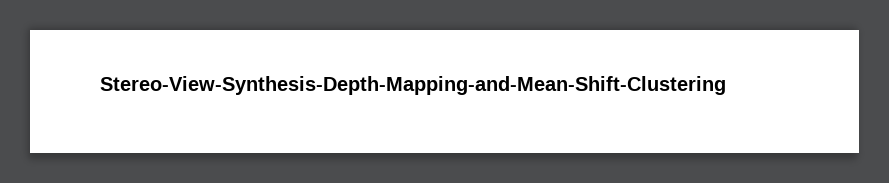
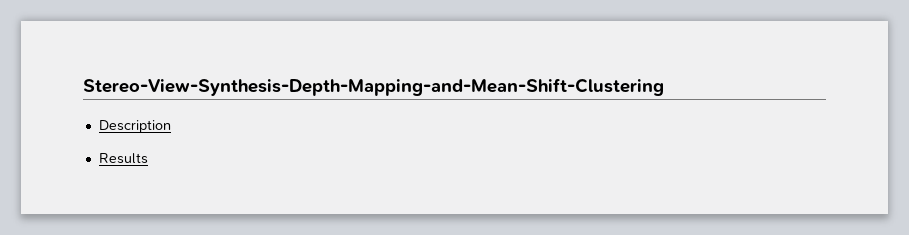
(726, 85) none -> [98,120,171,133] [98,153,148,164] // Description // Results

